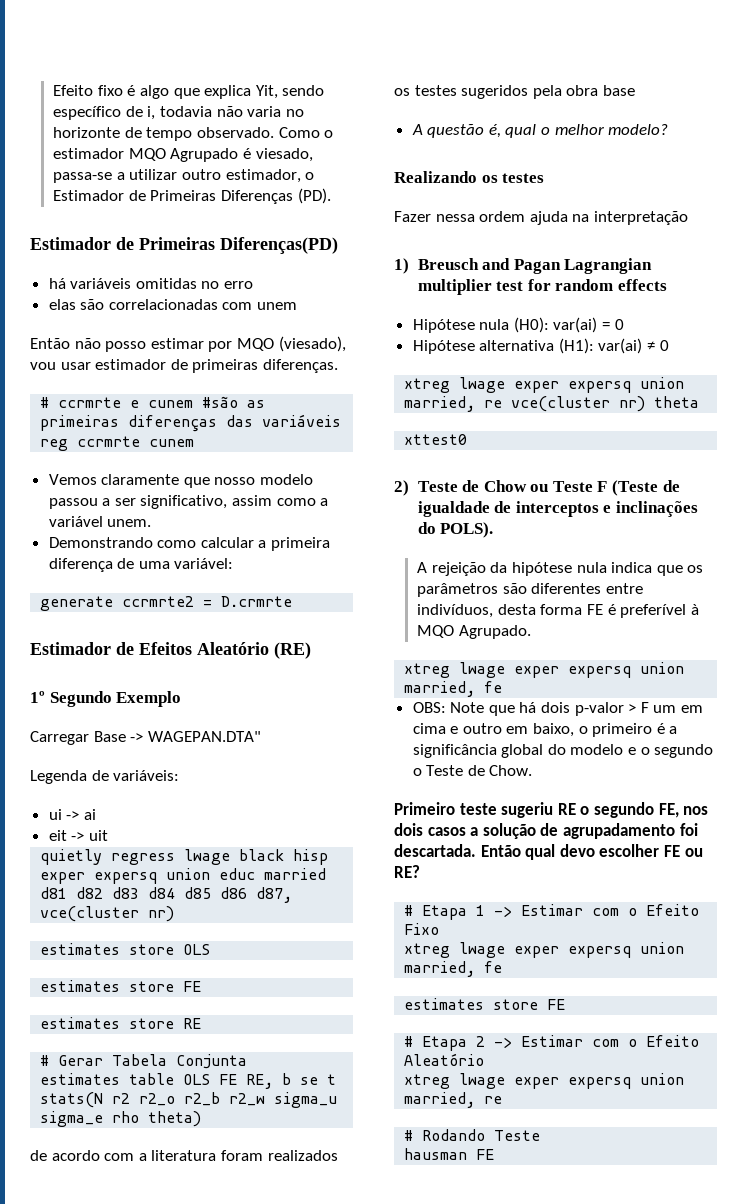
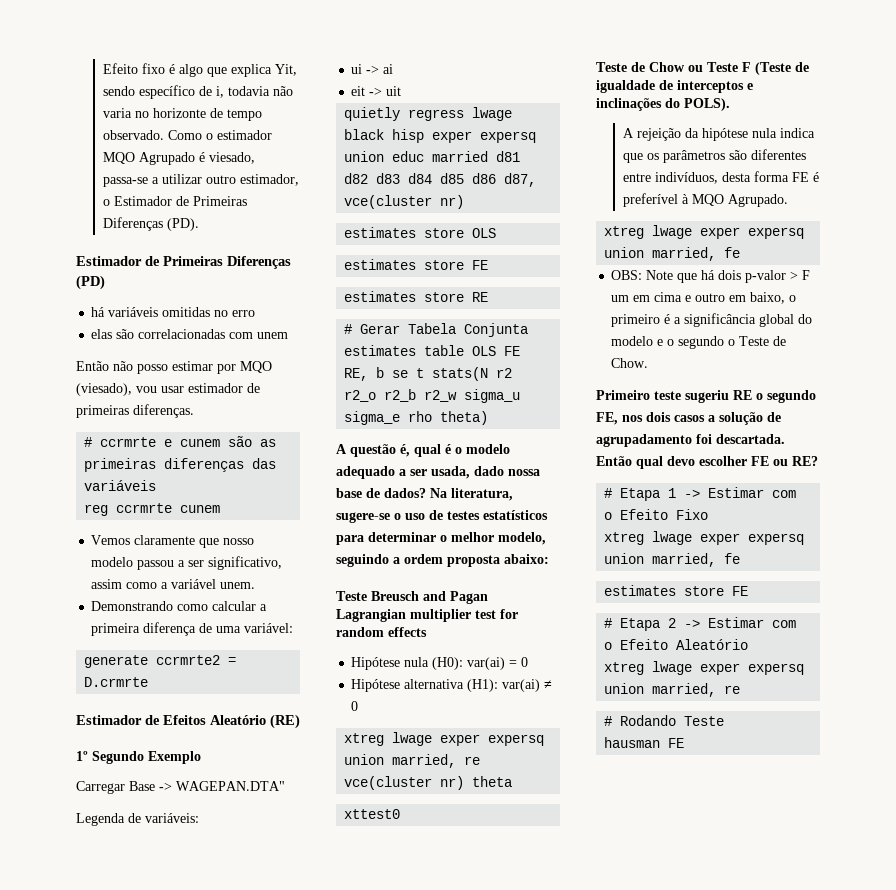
[220,237,338,254] Diferenças(PD) -> [227,256,291,269] [76,275,105,290] Diferenças (PD)
[202,396,239,408] #são -> [228,436,253,447] são
[30,1150,338,1161] [394,85,635,99] [411,124,669,138] [394,171,545,183] [394,211,688,225] [394,258,409,274] de acordo com a literatura foram realizados os testes sugeridos pela obra base // A questão é, qual o melhor modelo? // Realizando os testes // Fazer nessa ordem ajuda na interpretação // 1) -> [336,444,510,457] [336,466,540,479] [336,488,513,501] [336,510,548,523] [336,532,546,545] [336,554,549,567] [336,591,367,601] A questão é, qual é o modelo adequado a ser usada, dado nossa base de dados? Na literatura, sugere-se o uso de testes estatísticos para determinar o melhor modelo, seguindo a ordem proposta abaixo: // Teste
[394,480,409,496] 2) -> (401, 814) none

